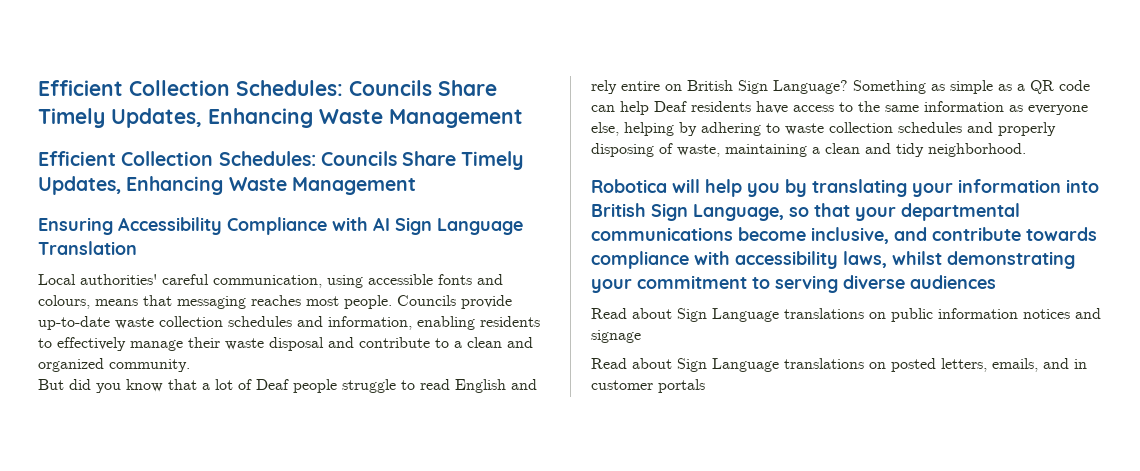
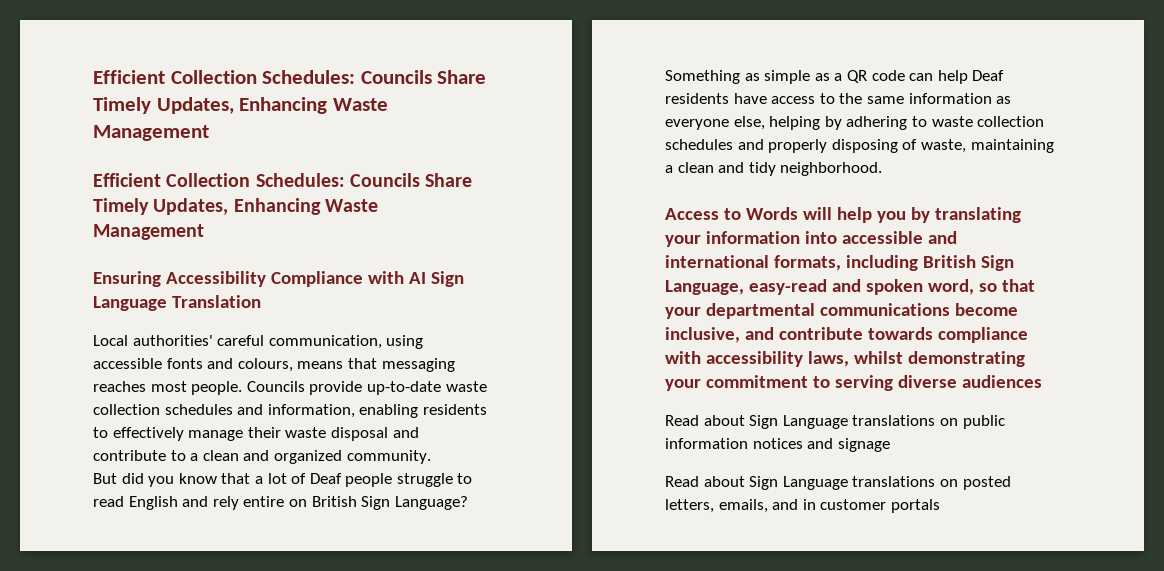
[591,179,667,193] Robotica -> [665,207,798,220] Access to Words
[591,203,784,221] British Sign Language, -> [841,231,957,244] [665,255,1014,271] [665,279,974,295] accessible and international formats, including British Sign Language, easy-read and spoken word,

